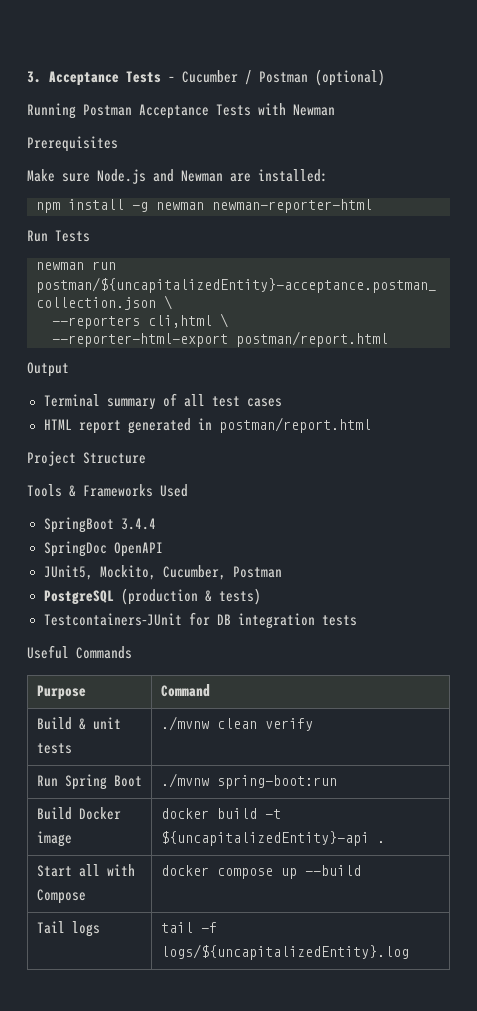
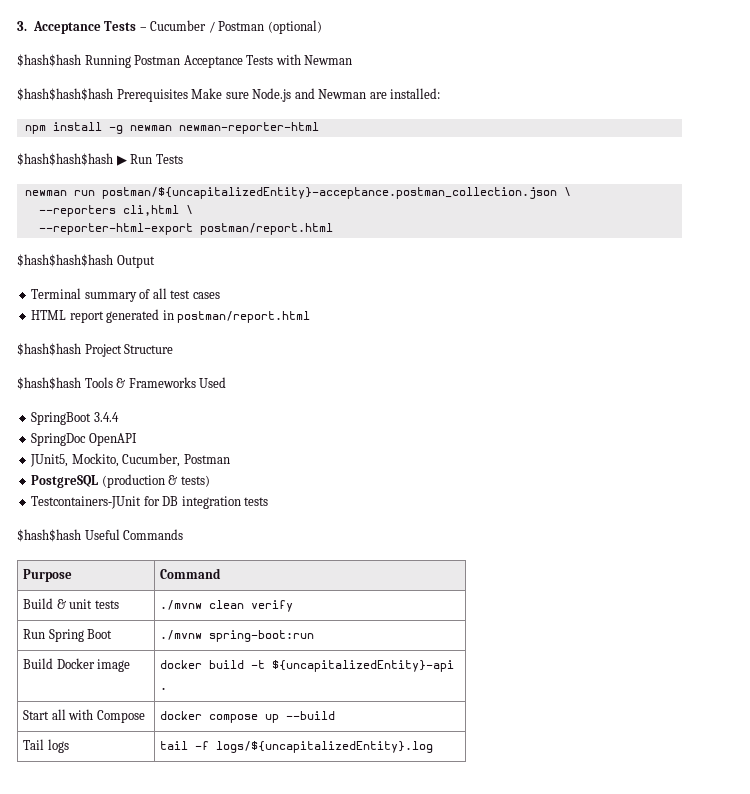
(385, 77) none -> [17,54,81,67] $hash$hash
(335, 110) none -> [17,88,113,101] $hash$hash$hash
(118, 144) // -> (188, 95) none
(372, 206) none -> [17,153,127,166] $hash$hash$hash ▶
(388, 339) none -> [17,254,113,267] $hash$hash$hash
(371, 425) none -> [17,343,81,356] $hash$hash
(146, 458) none -> [17,377,81,390] $hash$hash
(357, 620) none -> [17,529,81,542] $hash$hash

